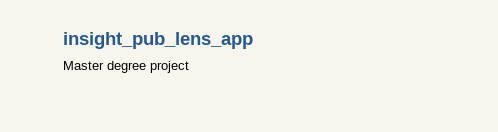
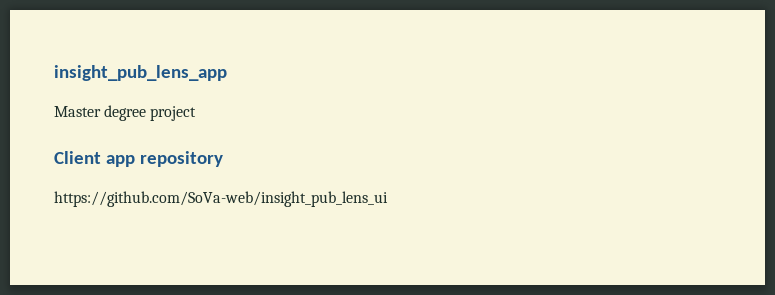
(189, 67) none -> [54,151,224,167] [54,191,388,207] // Client app repository // https://github.com/SoVa-web/insight_pub_lens_ui

